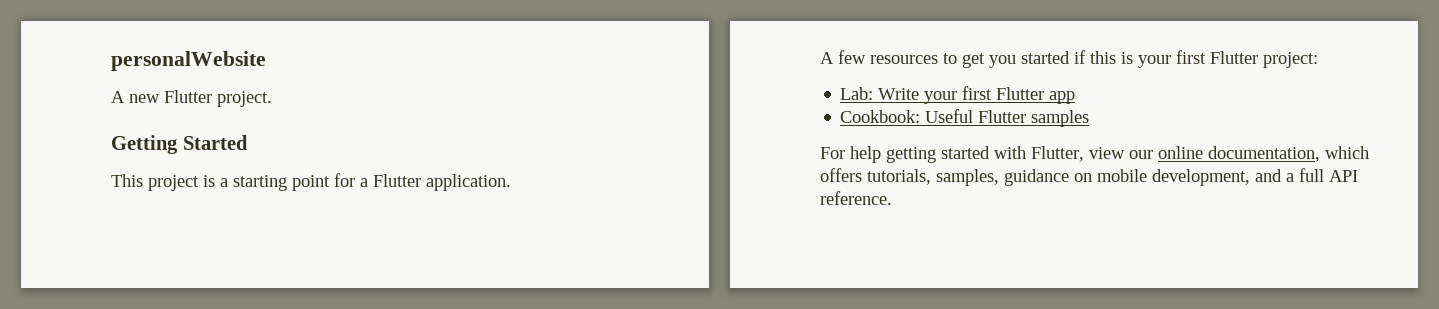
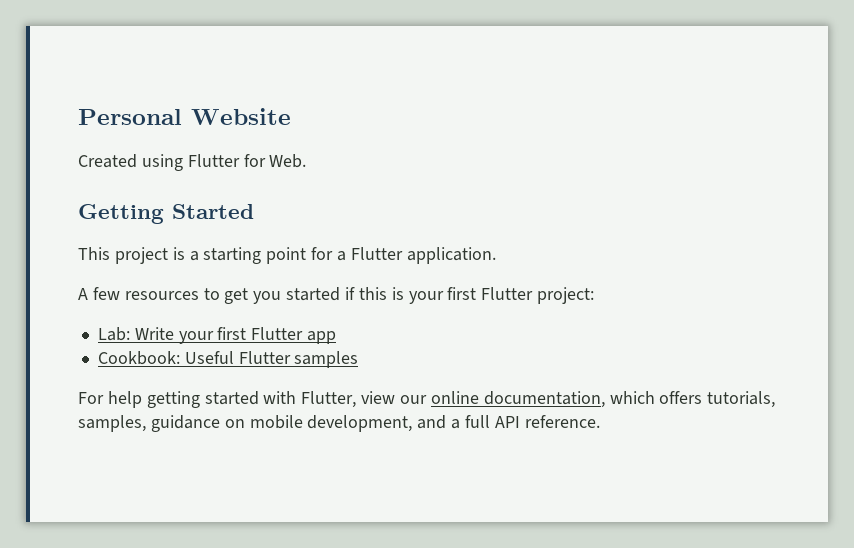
[111,51,266,71] [111,90,272,107] personalWebsite // A new Flutter project. -> [78,108,291,125] [78,154,307,171] Personal Website // Created using Flutter for Web.

